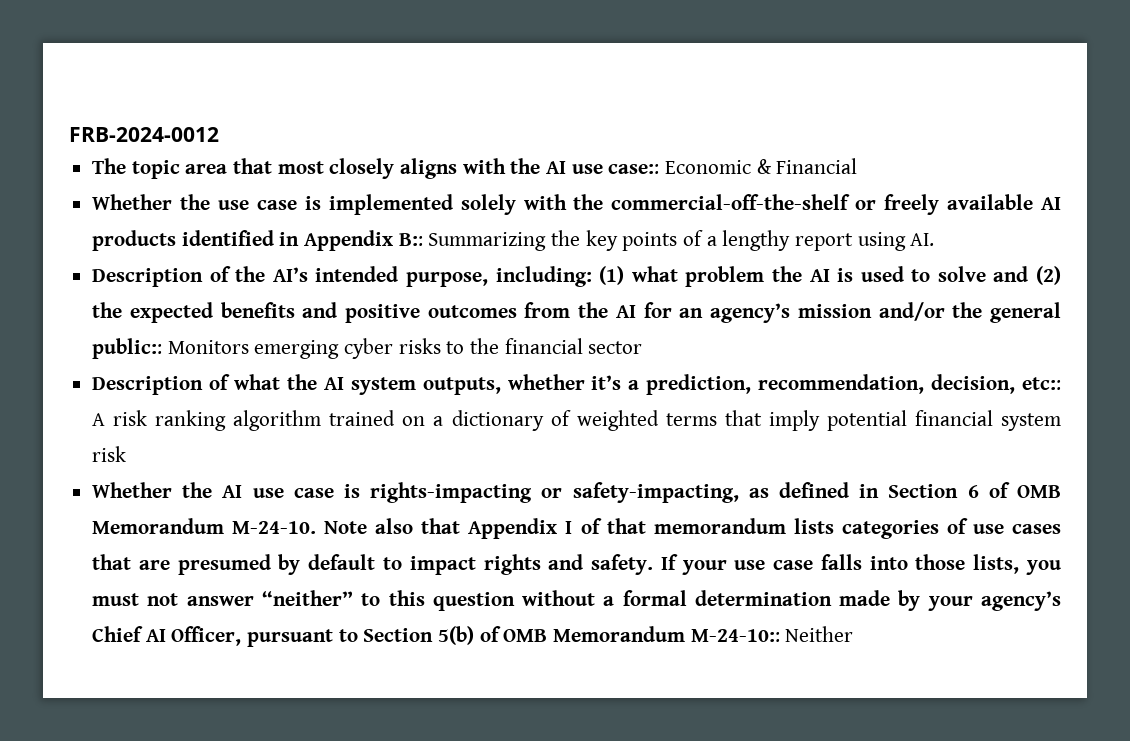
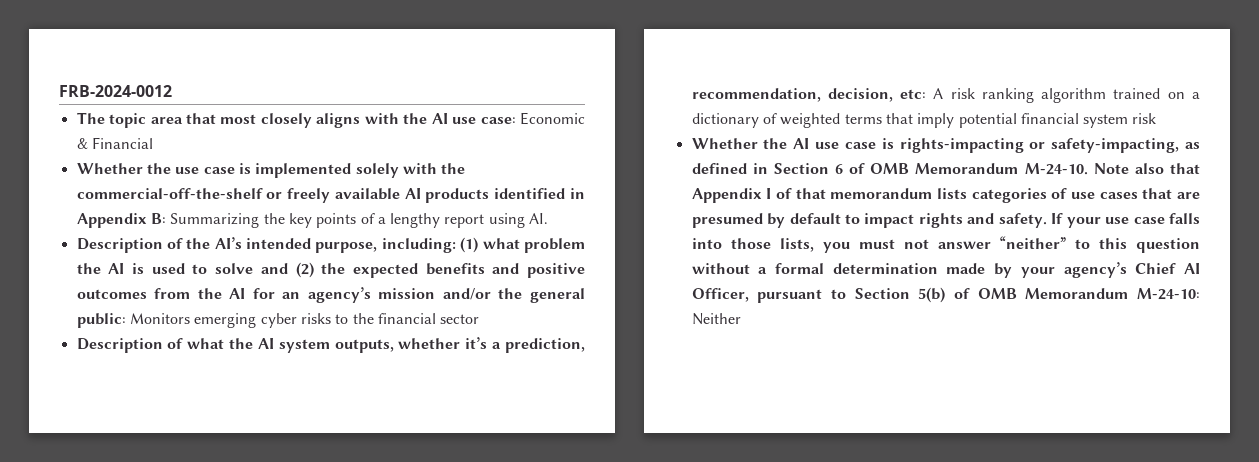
[608,163,660,174] case:: -> [480,117,516,124] case:
[398,233,423,246] B:: -> [150,213,166,224] B:
[92,338,163,359] public:: -> [76,313,126,328] public:
[1021,377,1061,390] etc:: -> [900,89,927,99] etc:
[690,629,780,642] M-24-10:: -> [1137,288,1200,300] M-24-10:

